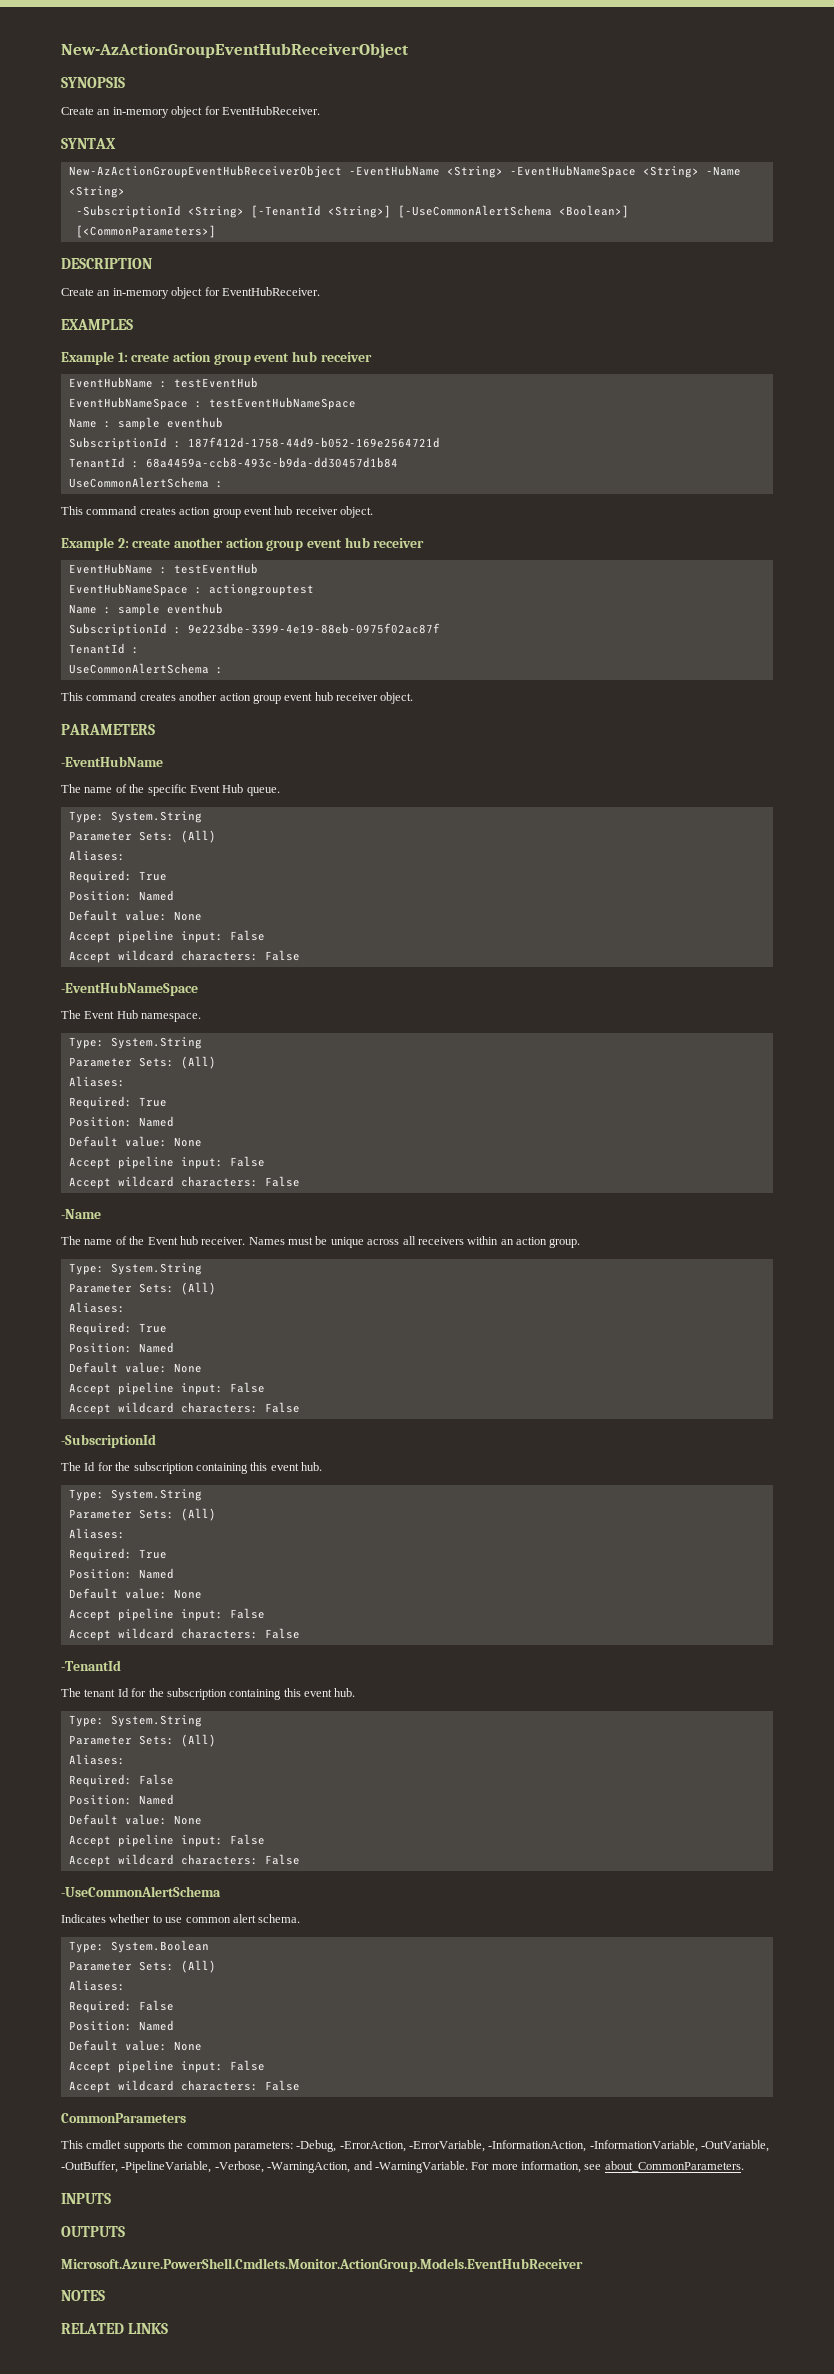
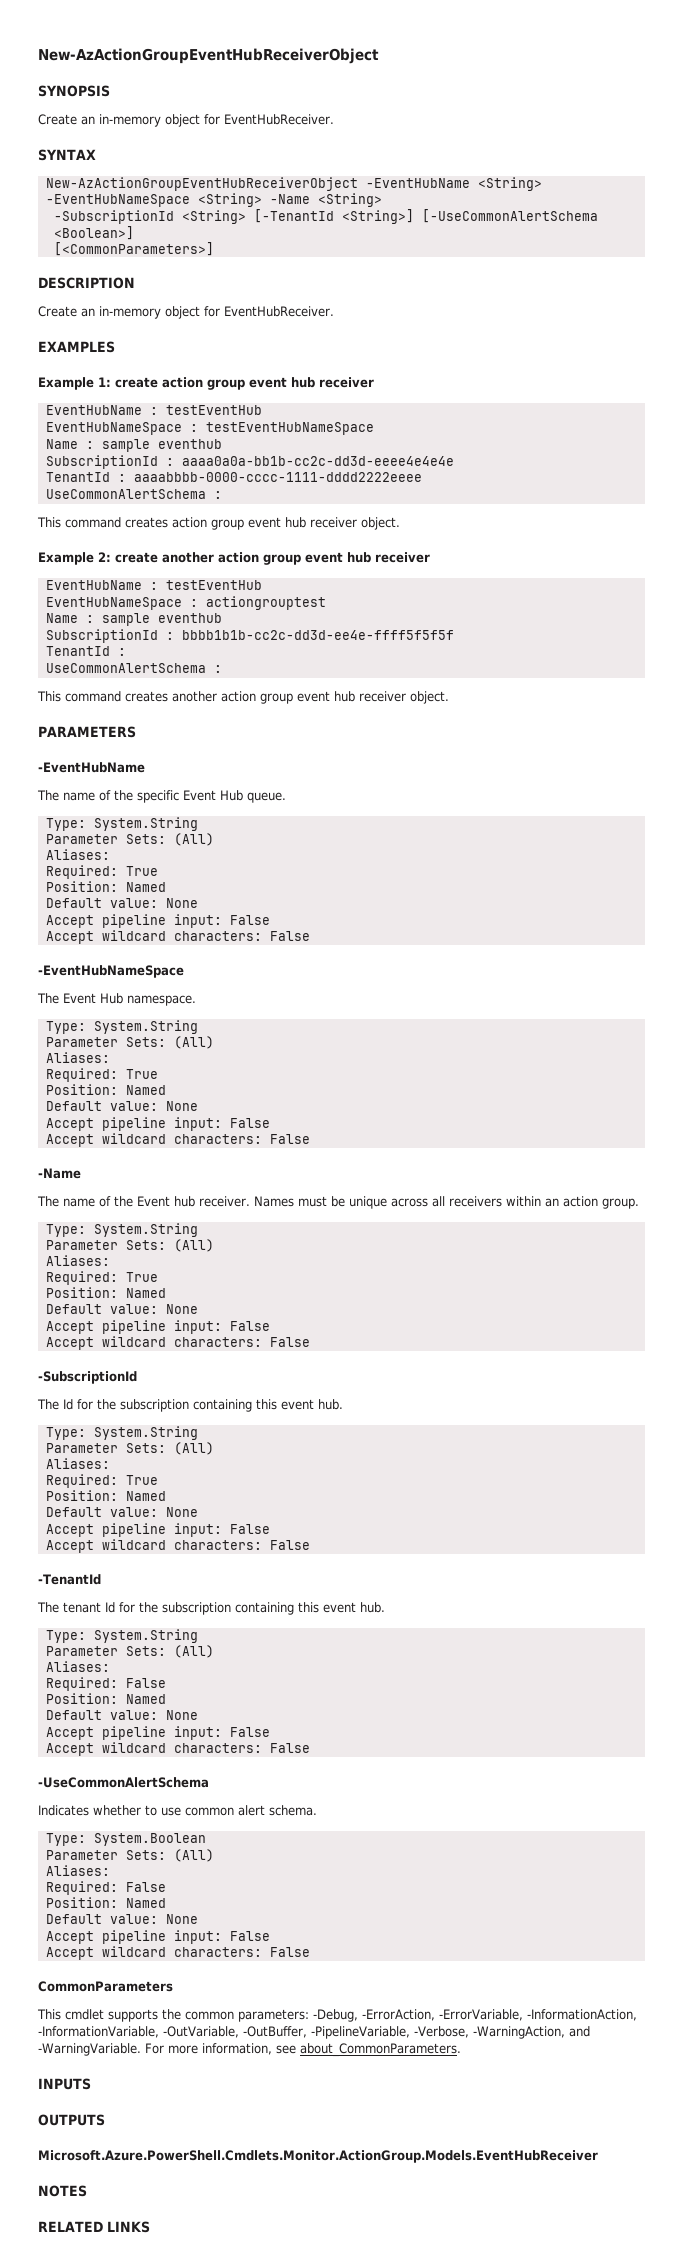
[187,437,440,448] [68,457,398,468] 187f412d-1758-44d9-b052-169e2564721d // TenantId : 68a4459a-ccb8-493c-b9da-dd30457d1b84 -> [181,456,454,466] [45,472,422,482] aaaa0a0a-bb1b-cc2c-dd3d-eeee4e4e4e // TenantId : aaaabbbb-0000-cccc-1111-dddd2222eeee
[187,623,440,634] 9e223dbe-3399-4e19-88eb-0975f02ac87f -> [181,630,454,640] bbbb1b1b-cc2c-dd3d-ee4e-ffff5f5f5f

